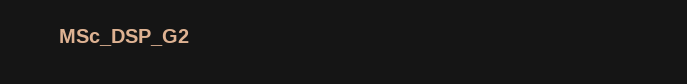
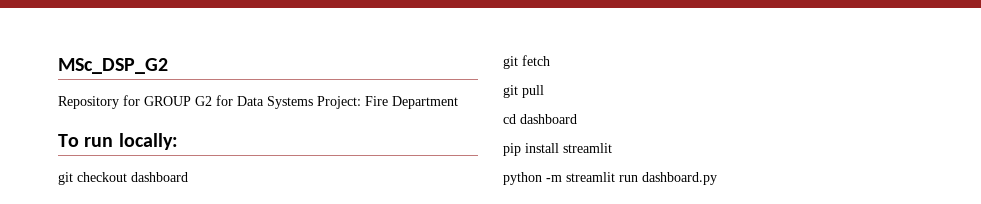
(189, 37) none -> [58,95,458,109] [58,133,178,150] [58,172,188,185] [503,55,550,69] [503,85,544,98] [503,114,577,124] [503,143,612,156] [503,172,717,185] // Repository for GROUP G2 for Data Systems Project: Fire Department // To run locally: // git checkout dashboard // git fetch // git pull // cd dashboard // pip install streamlit // python -m streamlit run dashboard.py

